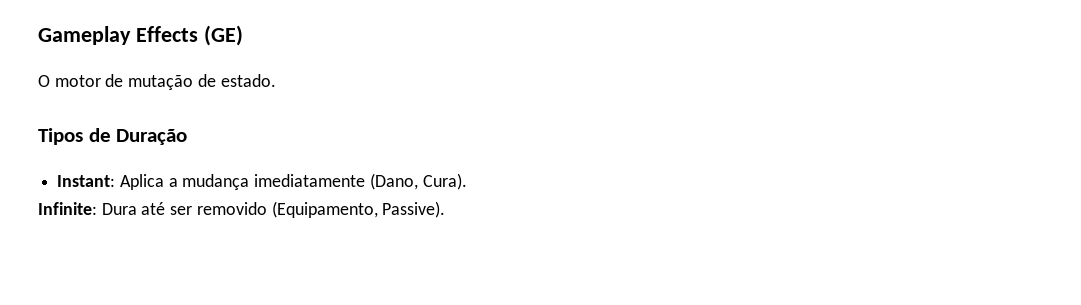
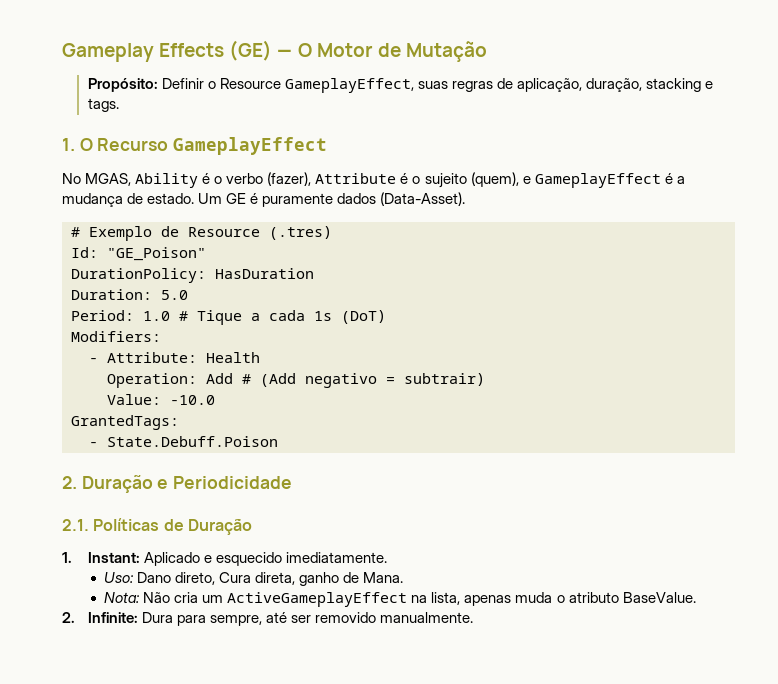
[38,74,276,90] [38,128,188,145] [57,173,467,190] [38,202,137,215] // O motor de mutação de estado. // Tipos de Duração // Instant: Aplica a mudança imediatamente (Dano, Cura). // Infinite: Dura -> [277,41,487,62] [87,78,714,93] [87,98,119,112] [62,137,328,155] [62,172,685,188] [62,192,466,207] [71,226,332,241] [71,247,206,261] [71,268,314,283] [71,289,188,300] [71,310,386,325] [71,331,161,342] [89,352,260,363] [107,373,485,388] [107,394,215,405] [71,415,179,430] [89,436,278,447] [62,475,293,493] [62,518,252,535] [62,552,387,566] [104,572,404,586] [104,592,696,607] [62,612,262,626] — O Motor de Mutação // Propósito: Definir o Resource GameplayEffect, suas regras de aplicação, duração, stacking e tags. // 1. O Recurso GameplayEffect // No MGAS, Ability é o verbo (fazer), Attribute é o sujeito (quem), e GameplayEffect é a mudança de estado. Um GE é puramente dados (Data-Asset). // # Exemplo de Resource (.tres) // Id: "GE_Poison" // DurationPolicy: HasDuration // Duration: 5.0 // Period: 1.0 # Tique a cada 1s (DoT) // Modifiers: // - Attribute: Health // Operation: Add # (Add negativo = subtrair) // Value: -10.0 // GrantedTags: // - State.Debuff.Poison // 2. Duração e Periodicidade // 2.1. Políticas de Duração // 1. Instant: Aplicado e esquecido imediatamente. // Uso: Dano direto, Cura direta, ganho de Mana. // Nota: Não cria um ActiveGameplayEffect na lista, apenas muda o atributo BaseValue. // 2. Infinite: Dura para sempre,
[271,201,446,218] (Equipamento, Passive). -> [379,612,473,623] manualmente.

